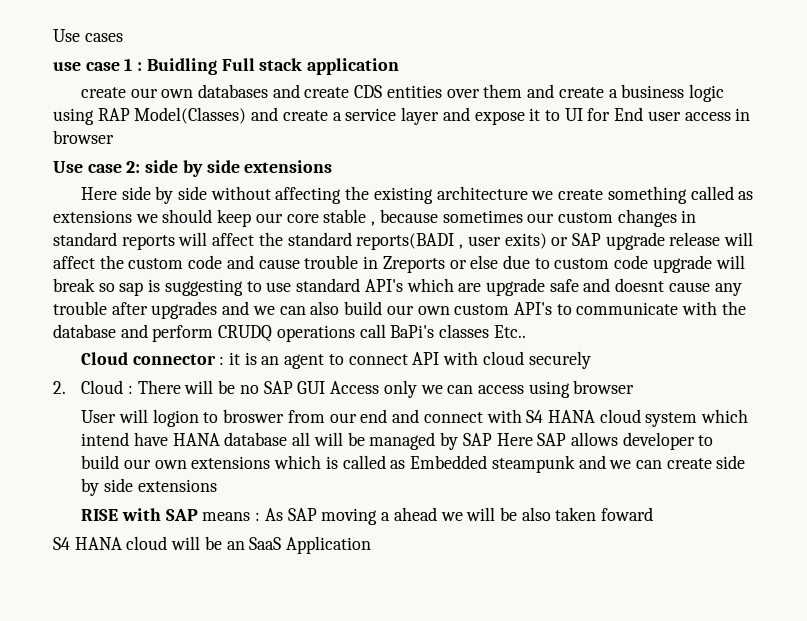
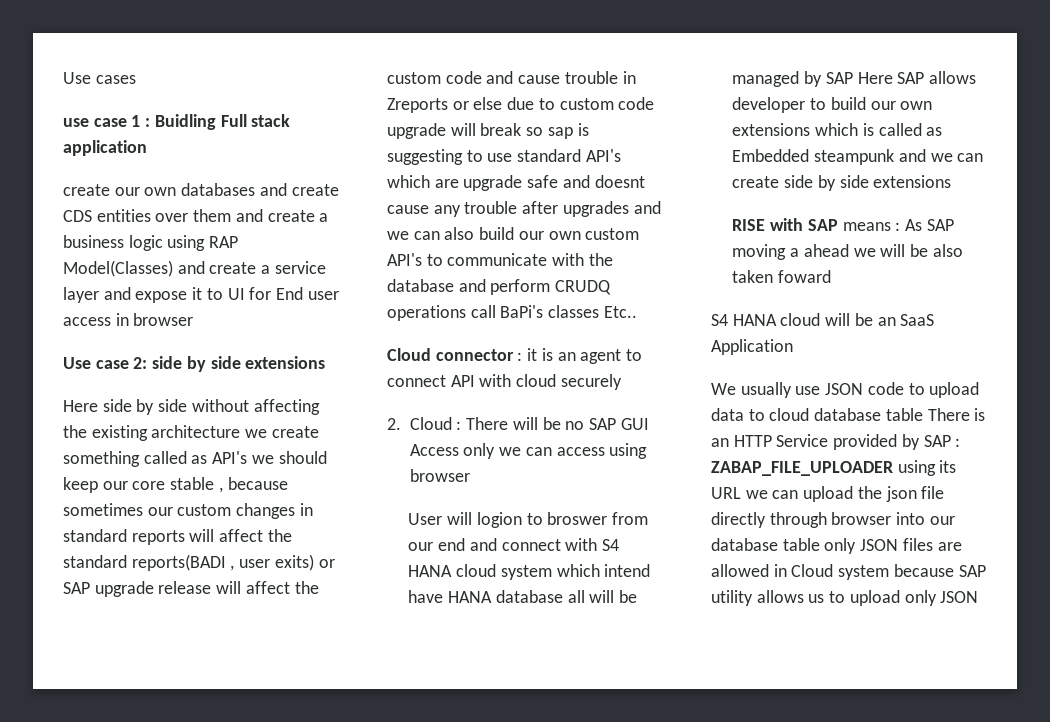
[53,210,132,223] extensions -> [212,451,248,464] API's
(372, 545) none -> [711,382,980,398] [711,408,986,421] [711,434,961,450] [711,460,957,476] [711,486,945,502] [711,512,955,528] [711,538,962,554] [711,564,986,580] [711,590,979,606] // We usually use JSON code to upload data to cloud database table There is an HTTP Service provided by SAP : ZABAP_FILE_UPLOADER using its URL we can upload the json file directly through browser into our database table only JSON files are allowed in Cloud system because SAP utility allows us to upload only JSON

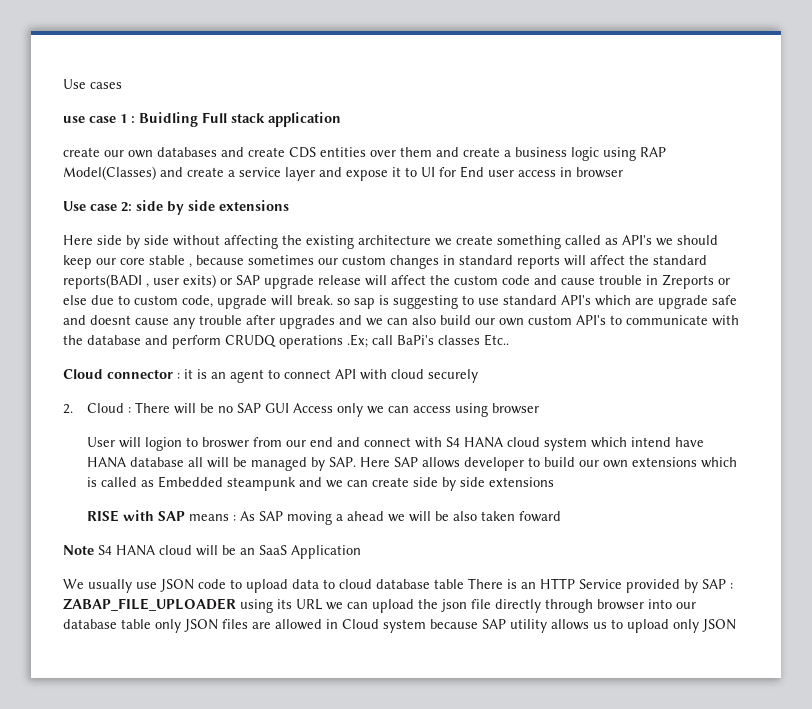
[618,97,655,110] code -> [182,295,213,308] code,
[480,123,522,136] break -> [297,295,333,305] break.
(466, 313) none -> [347,334,368,348] .Ex;
[825,72,853,84] SAP -> [329,457,357,467] SAP.
(832, 276) none -> [63,545,94,555] Note

